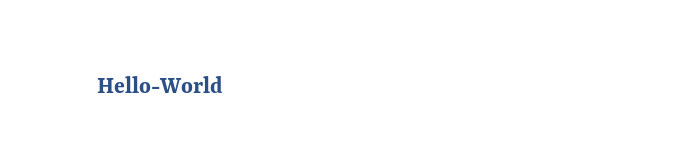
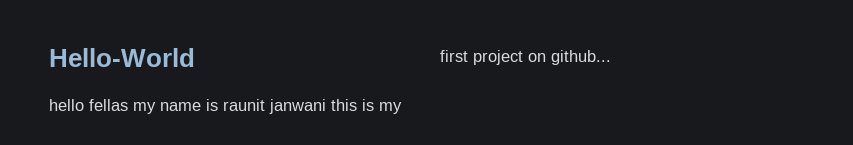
(223, 84) none -> [49,99,402,114] [440,50,611,65] // hello fellas my name is raunit janwani this is my first project on github...

